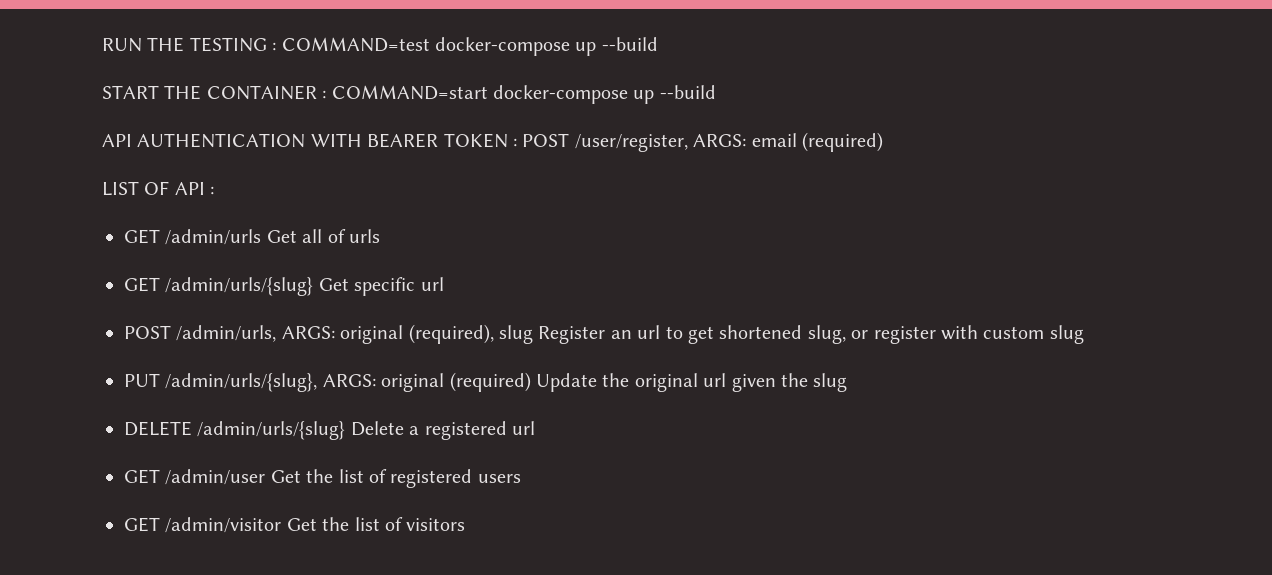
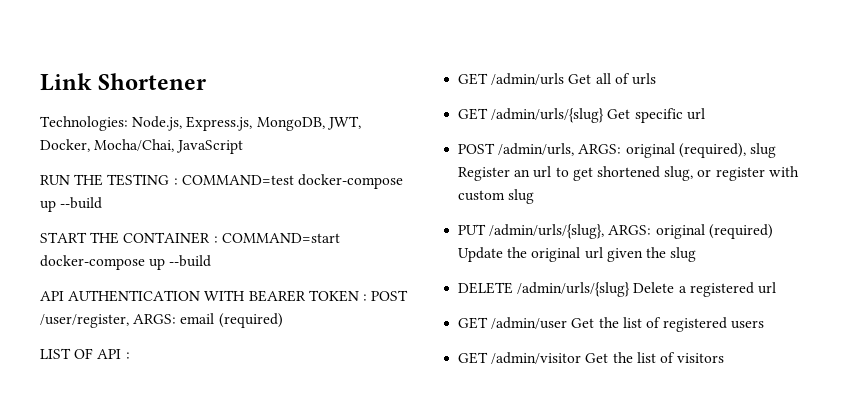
(102, 45) none -> [40,73,207,91] [40,116,361,131] [40,139,244,154] Link Shortener // Technologies: Node.js, Express.js, MongoDB, JWT, Docker, Mocha/Chai, JavaScript //

